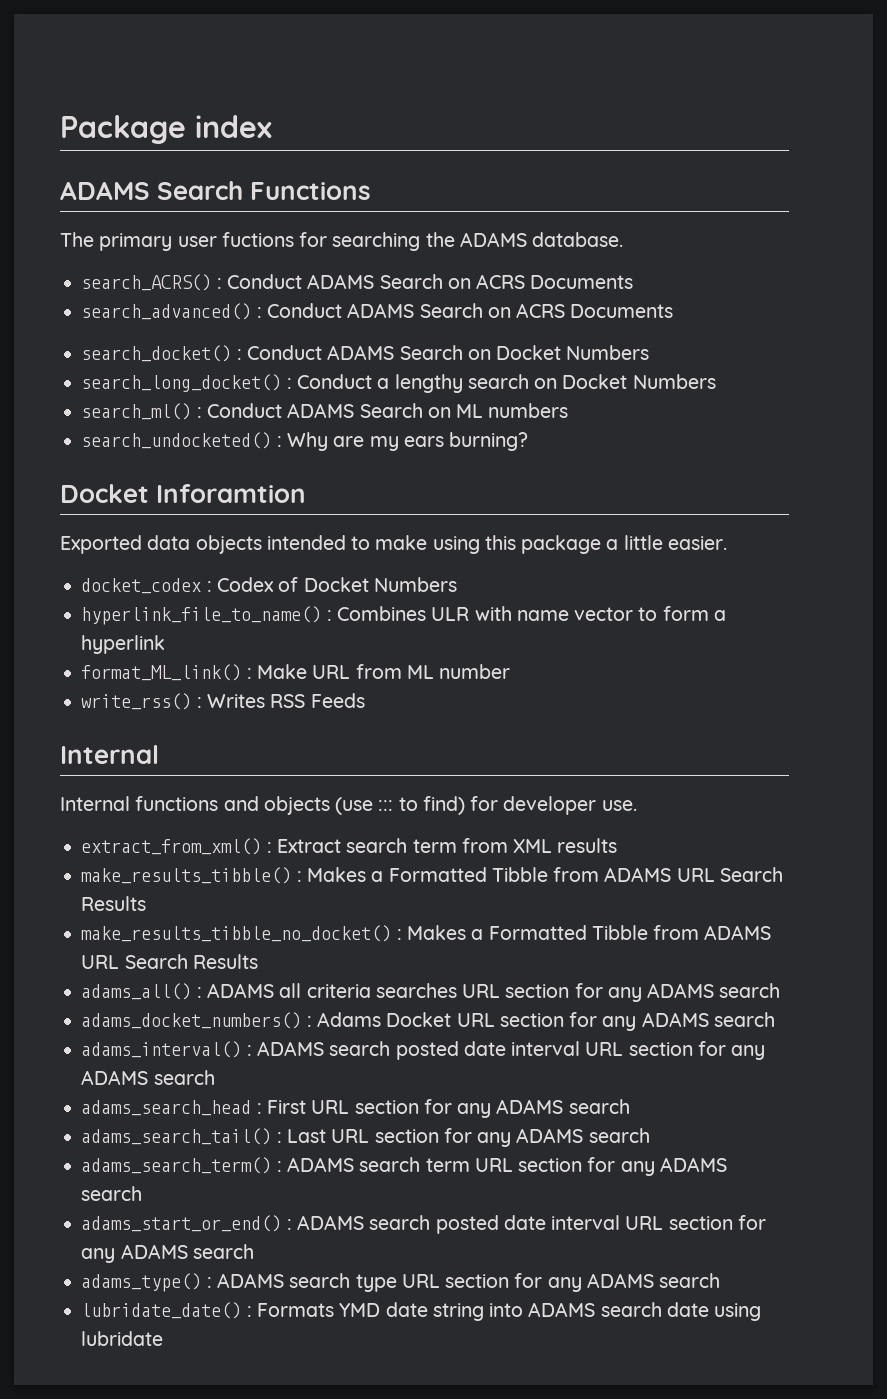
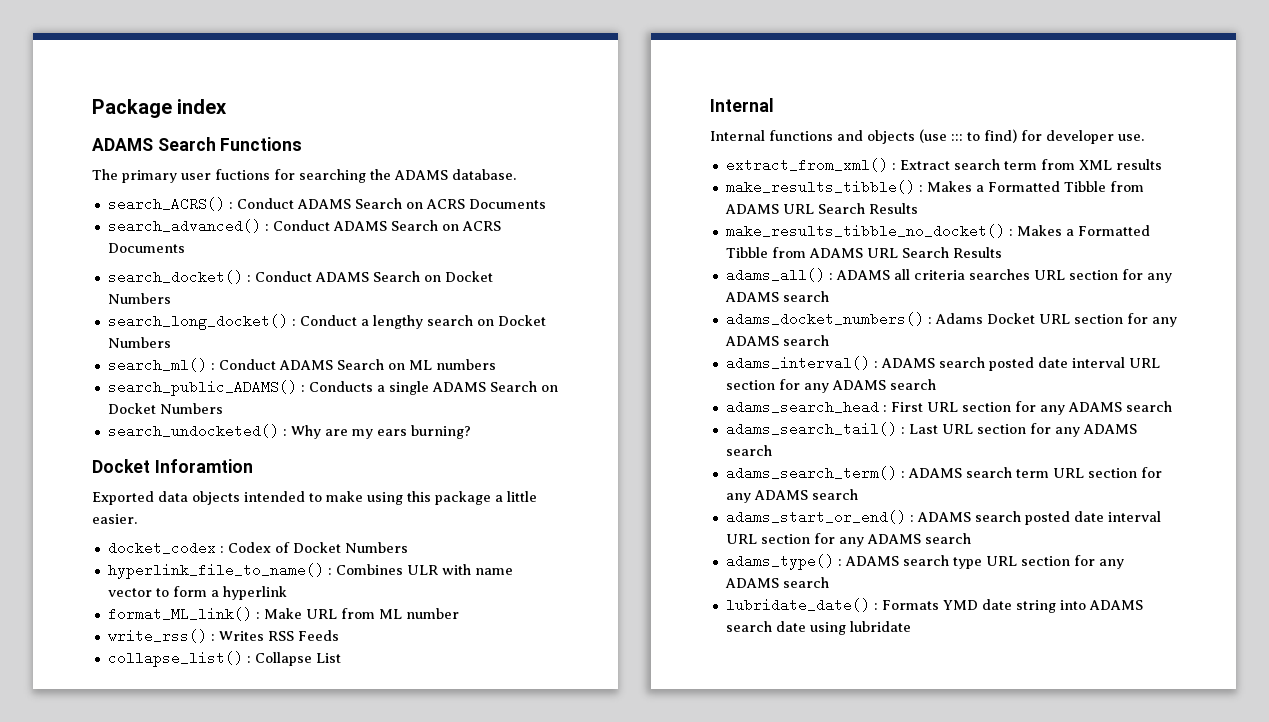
(569, 410) none -> [107,380,558,396] [107,403,223,414] // search_public_ADAMS() : Conducts a single ADAMS Search on Docket Numbers
(365, 700) none -> [107,651,341,667] // collapse_list() : Collapse List

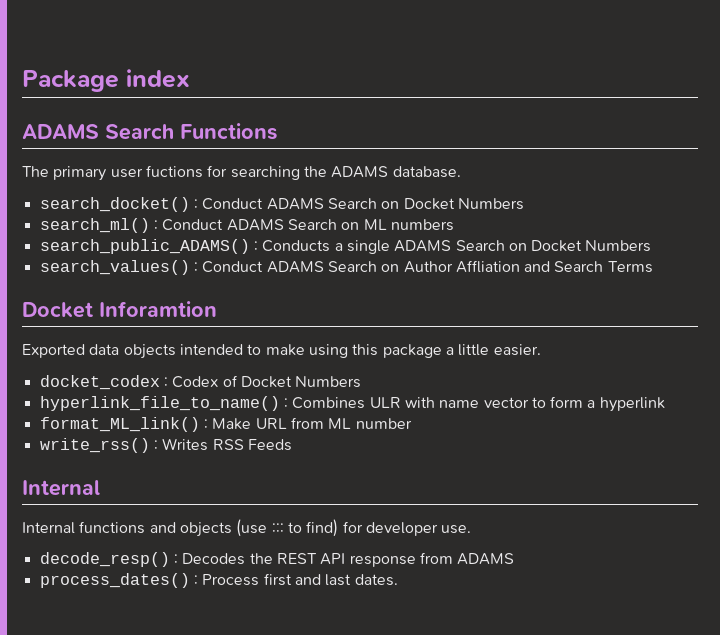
[107,197,546,211] [107,219,501,233] [107,243,185,253] // search_ACRS() : Conduct ADAMS Search on ACRS Documents // search_advanced() : Conduct ADAMS Search on ACRS Documents -> (461, 172) none
[107,314,546,330] [107,337,171,348] // search_long_docket() : Conduct a lengthy search on Docket Numbers -> (524, 204) none
[107,424,471,439] search_undocketed() : Why are my ears burning? -> [39,260,653,275] search_values() : Conduct ADAMS Search on Author Affliation and Search Terms
[107,651,341,667] // collapse_list() : Collapse List -> (292, 445) none
[725,158,1162,172] [725,180,1144,194] [724,203,918,214] [725,224,1150,238] [725,247,1002,258] [725,268,1172,283] [724,291,829,302] [725,312,1177,327] [724,335,829,346] [725,356,1160,371] [725,379,936,393] [725,400,1172,415] [725,422,1137,437] [725,445,772,456] [725,466,1162,480] [725,489,858,503] [725,510,1161,525] [725,533,971,547] [725,554,1124,570] [724,577,829,588] [725,598,1143,613] [725,621,911,635] extract_from_xml() : Extract search term from XML results // make_results_tibble() : Makes a Formatted Tibble from ADAMS URL Search Results // make_results_tibble_no_docket() : Makes a Formatted Tibble from ADAMS URL Search Results // adams_all() : ADAMS all criteria searches URL section for any ADAMS search // adams_docket_numbers() : Adams Docket URL section for any ADAMS search // adams_interval() : ADAMS search posted date interval URL section for any ADAMS search // adams_search_head : First URL section for any ADAMS search // adams_search_tail() : Last URL section for any ADAMS search // adams_search_term() : ADAMS search term URL section for any ADAMS search // adams_start_or_end() : ADAMS search posted date interval URL section for any ADAMS search // adams_type() : ADAMS search type URL section for any ADAMS search // lubridate_date() : Formats YMD date string into ADAMS search date using lubridate -> [39,552,515,567] [39,573,398,588] decode_resp() : Decodes the REST API response from ADAMS // process_dates() : Process first and last dates.

